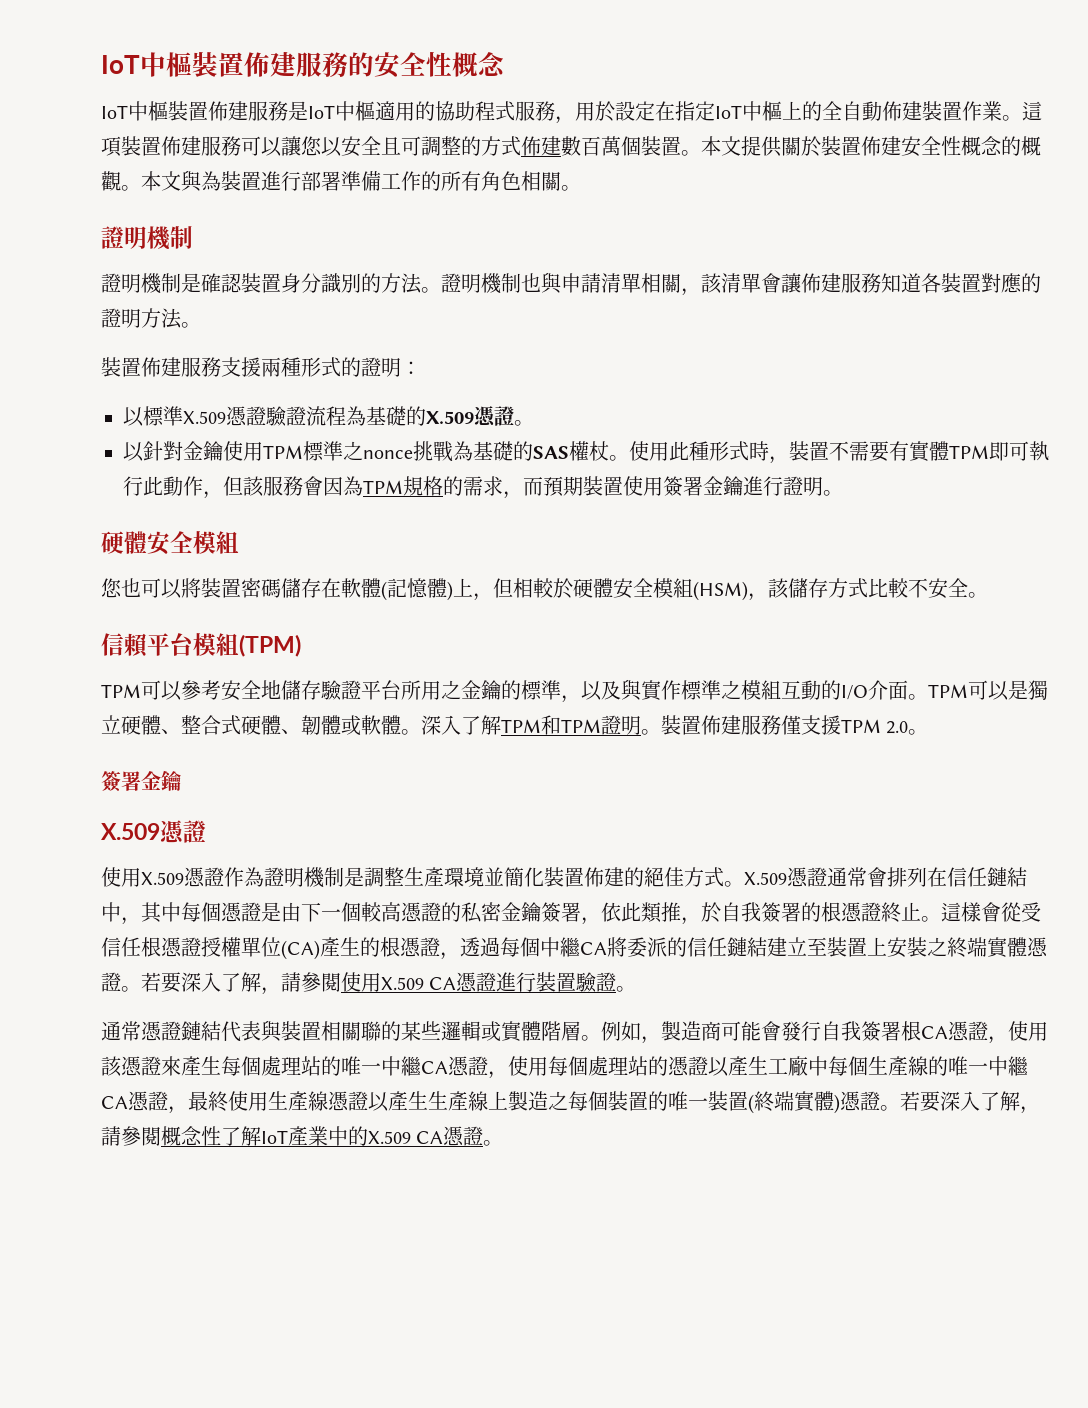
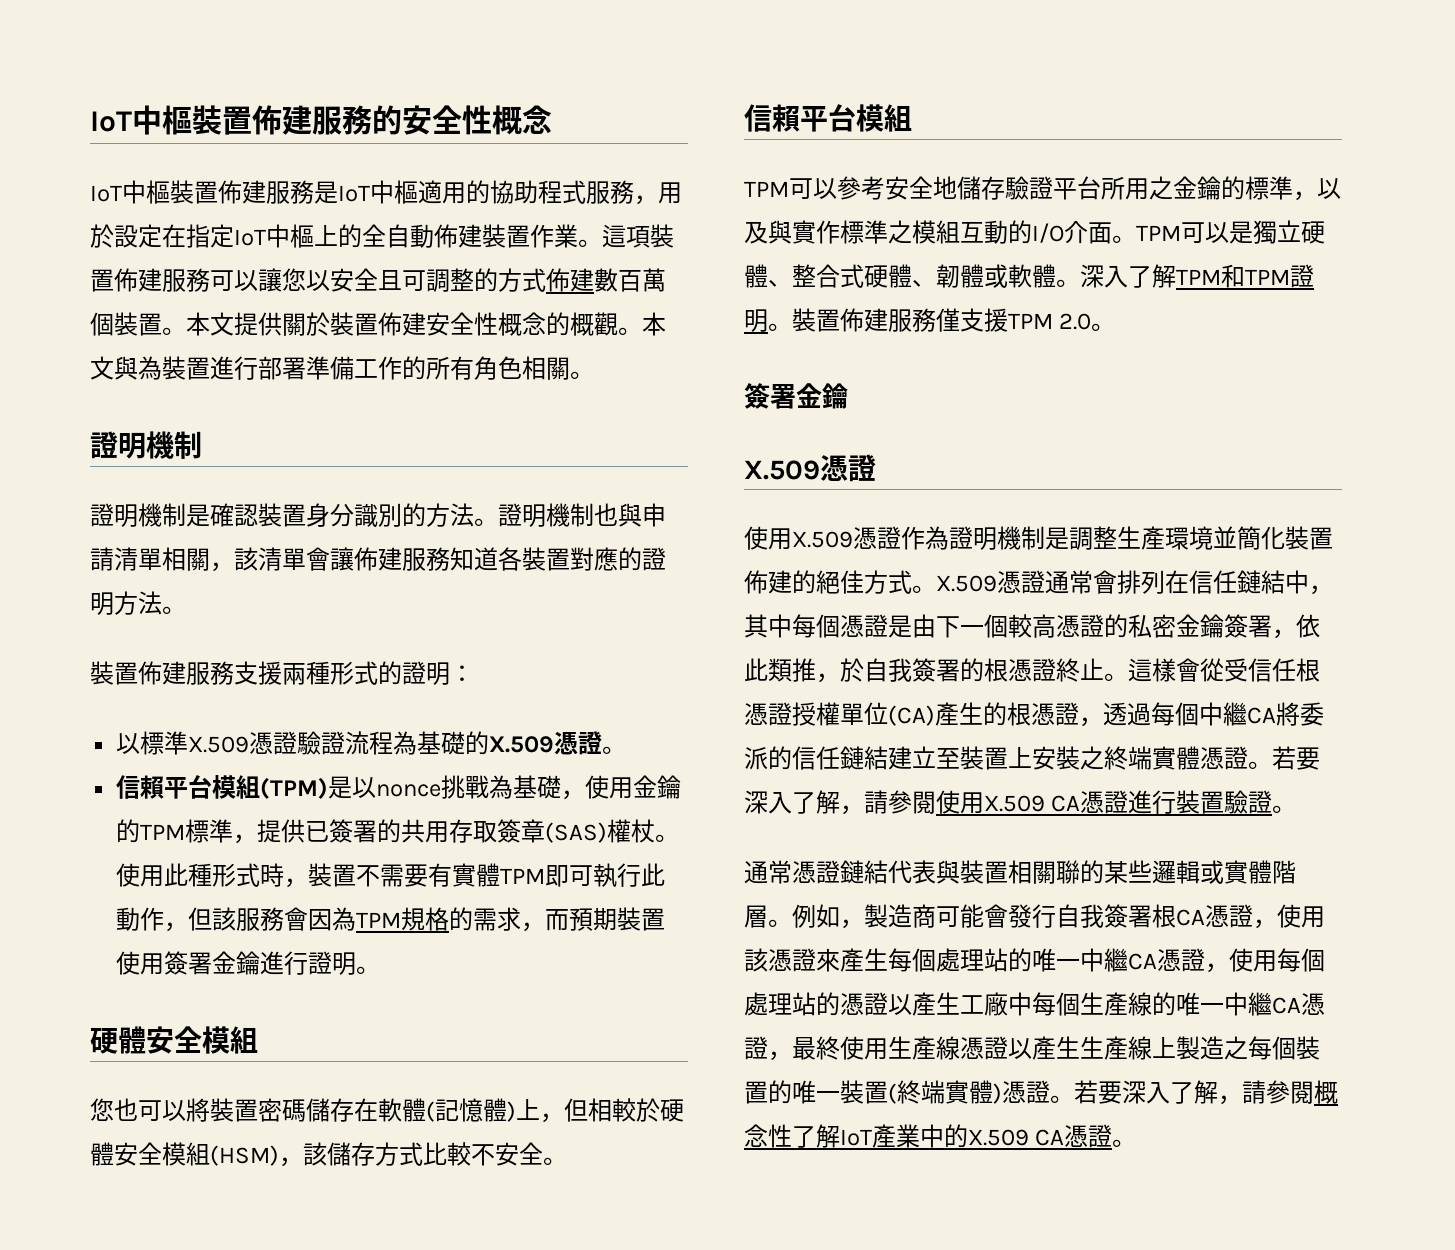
[123,441,569,462] 以針對金鑰使用TPM標準之nonce挑戰為基礎的SAS -> [116,775,682,800] [116,819,608,844] 信賴平台模組(TPM)是以nonce挑戰為基礎，使用金鑰的TPM標準，提供已簽署的共用存取簽章(SAS)
[239,634,301,657] (TPM) -> (912, 118) none

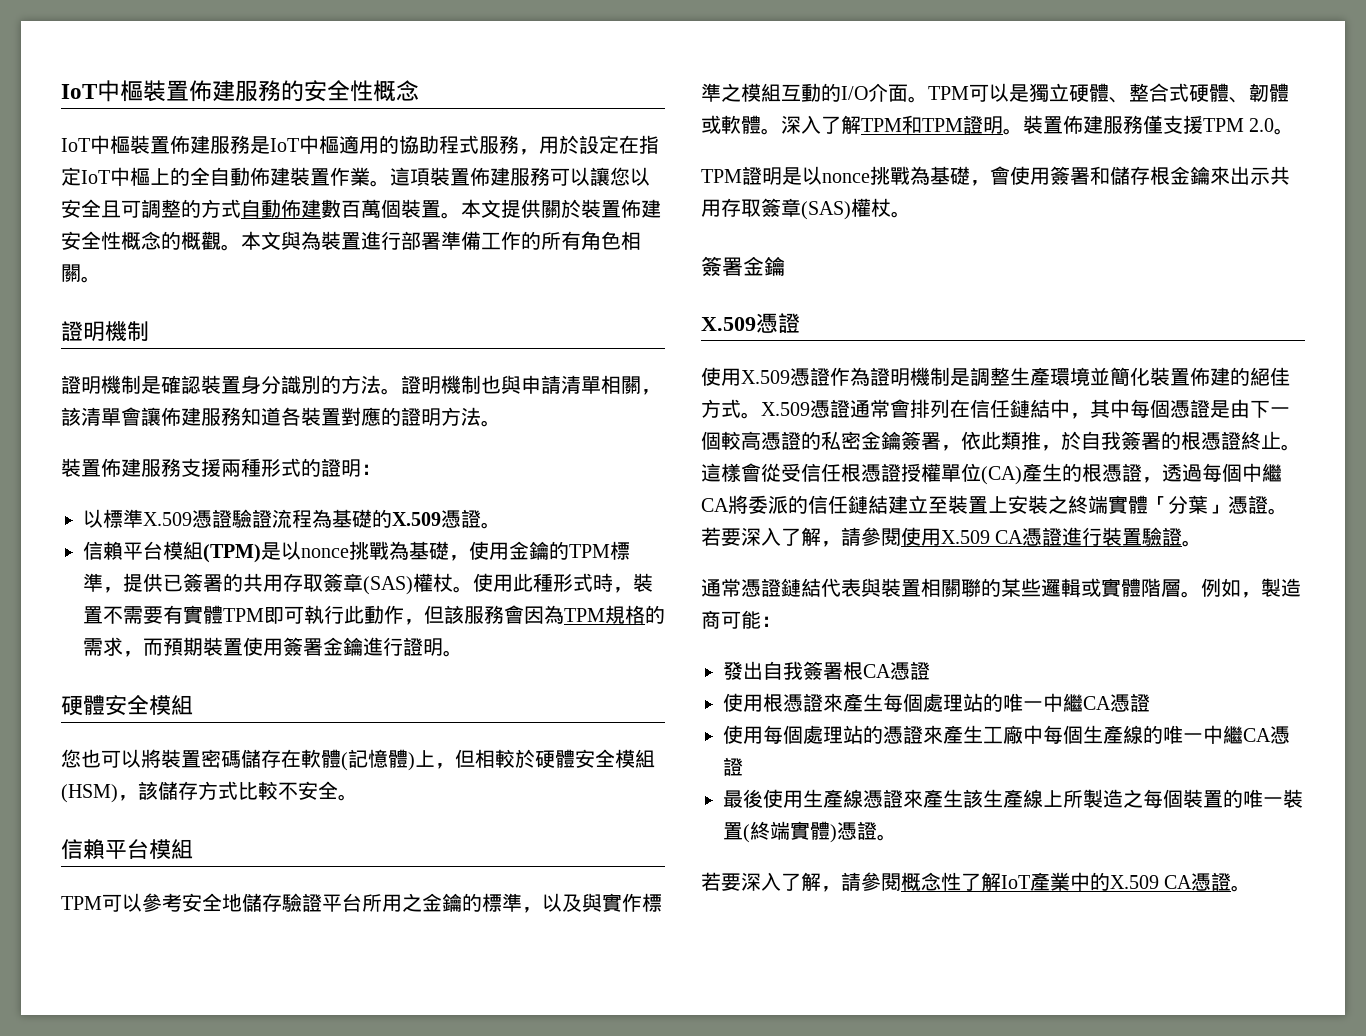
(546, 280) none -> [241,199,281,218] 自動
(1116, 327) none -> [701,166,1290,186] [701,198,911,220] // TPM證明是以nonce挑戰為基礎，會使用簽署和儲存根金鑰來出示共用存取簽章(SAS)權杖。
(1200, 758) none -> [1148,495,1228,514] 「分葉」
[984,904,1056,928] 會發行 -> [761,616,781,627] [723,661,763,680] ： // 發出
[1253,904,1325,929] [744,948,768,972] ，使用該 -> [723,693,783,712] // 使用根
[1205,963,1229,973] ， -> (1150, 702) //
[888,994,912,1015] 以 -> [923,725,943,744] 來
[768,1036,840,1061] ，最終 -> [723,789,763,808] // 最後
[1008,1036,1080,1060] 以產生 -> [903,789,983,808] 來產生該
(1176, 1047) none -> [1063,790,1083,808] 所
(1074, 1099) none -> (897, 837) //

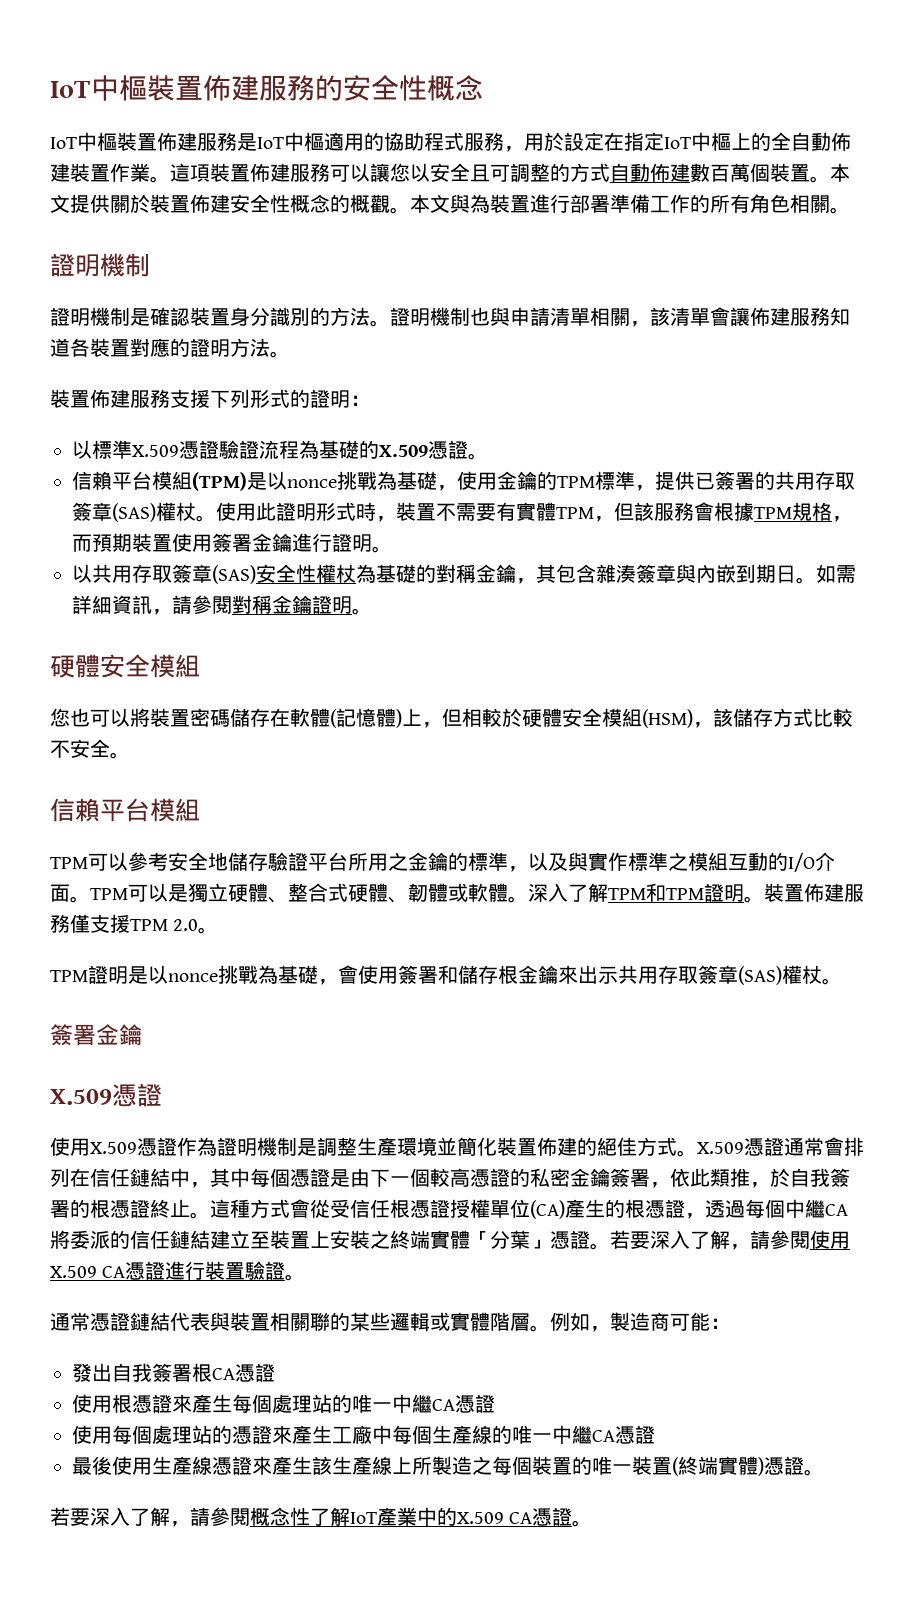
[221,458,261,477] 兩種 -> [210,389,250,408] 下列
[533,573,553,592] 種 -> [276,502,316,521] 證明
[264,605,404,624] 即可執行此動作 -> (594, 513) none
[524,605,564,624] 因為 -> [714,502,754,521] 根據
[645,605,665,624] [83,637,123,656] 的需求 -> (832, 511) none
(463, 653) none -> [72,564,856,584] [72,595,372,615] // 以共用存取簽章(SAS)安全性權杖為基礎的對稱金鑰，其包含雜湊簽章與內嵌到期日。如需詳細資訊，請參閱對稱金鑰證明。
[721,463,741,482] 樣 -> [230,1199,290,1218] 種方式

